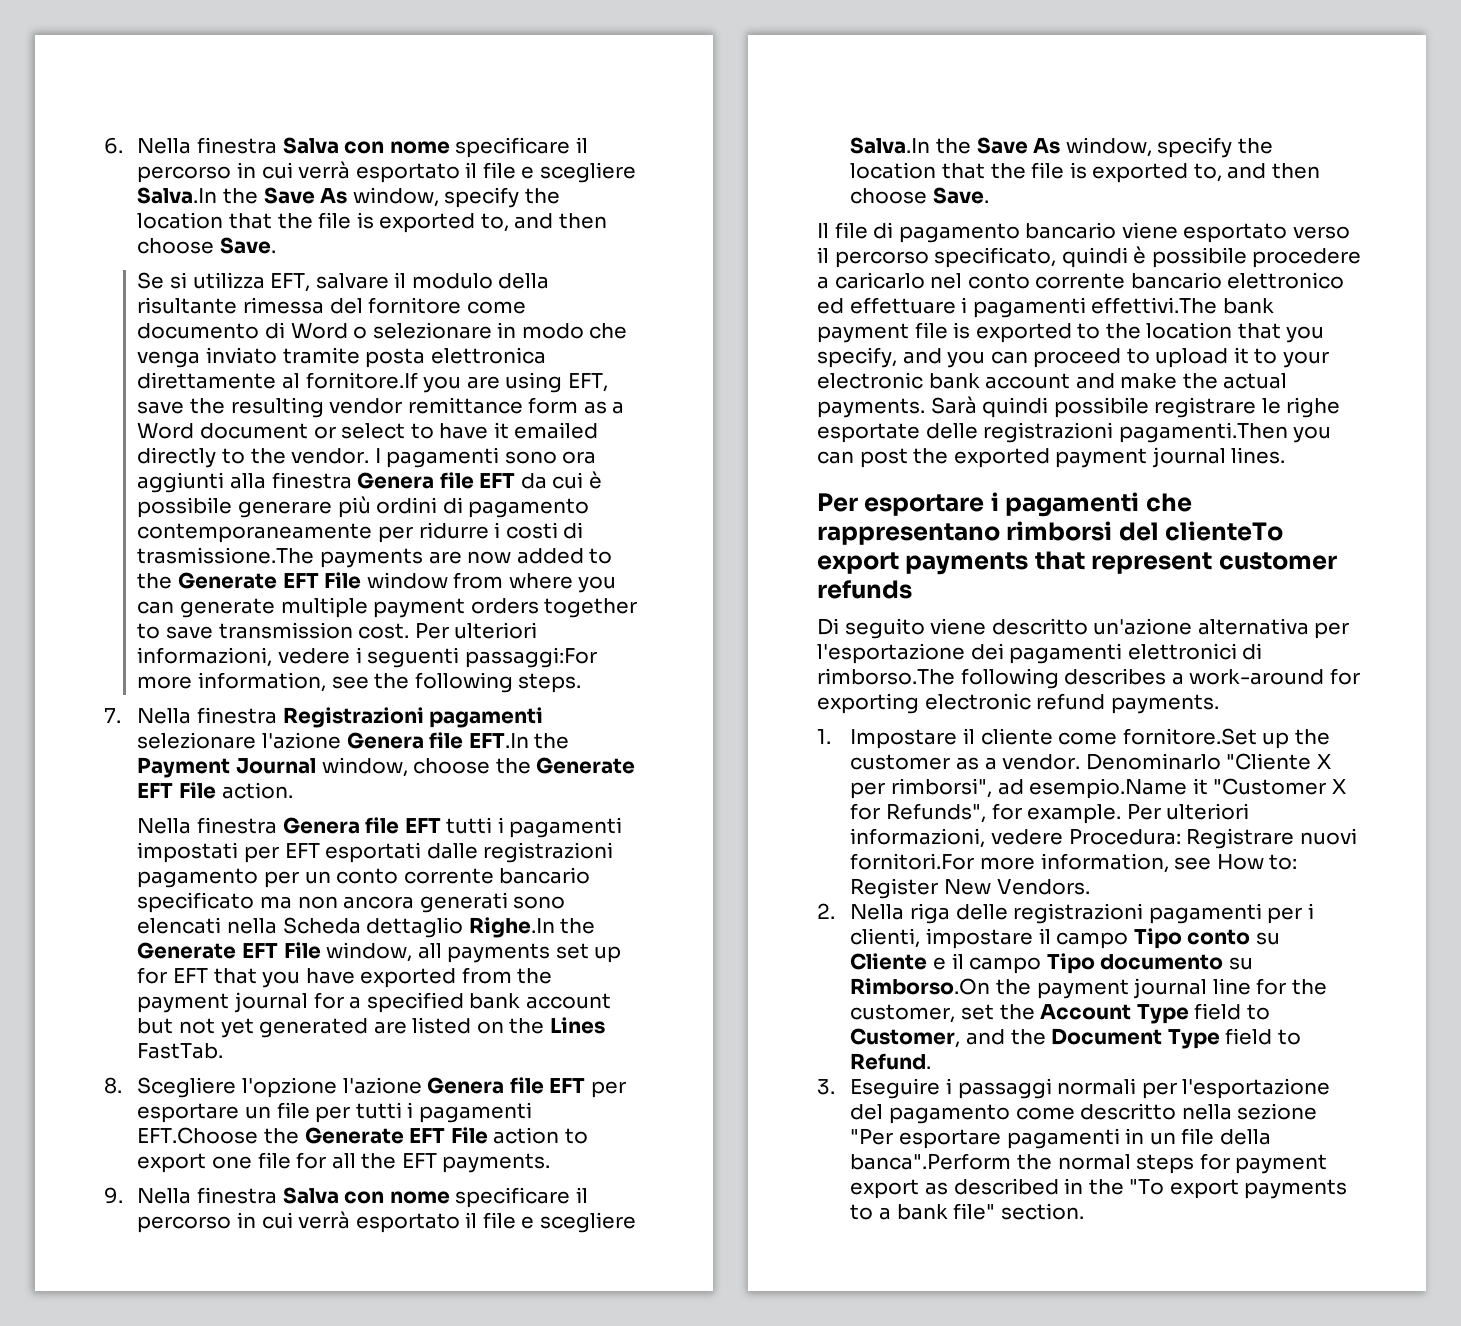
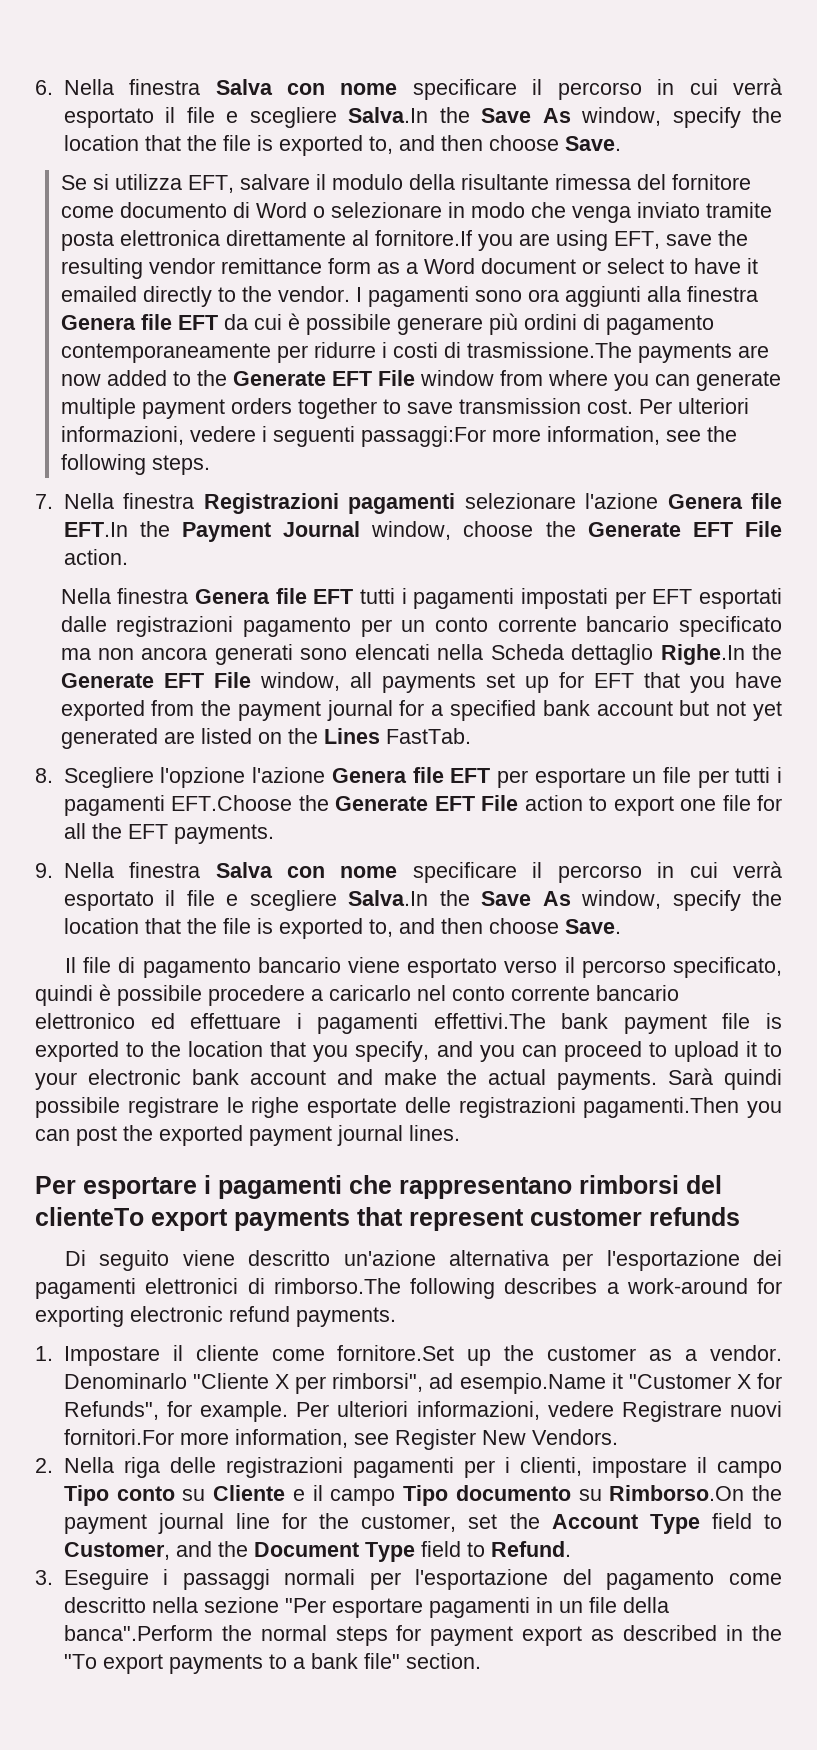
[1068,828,1181,845] Procedura: -> (614, 1409) none
[1216,854,1298,870] How to: -> (389, 1439) none

